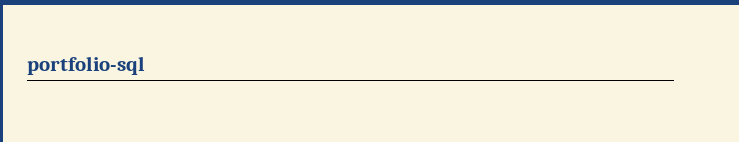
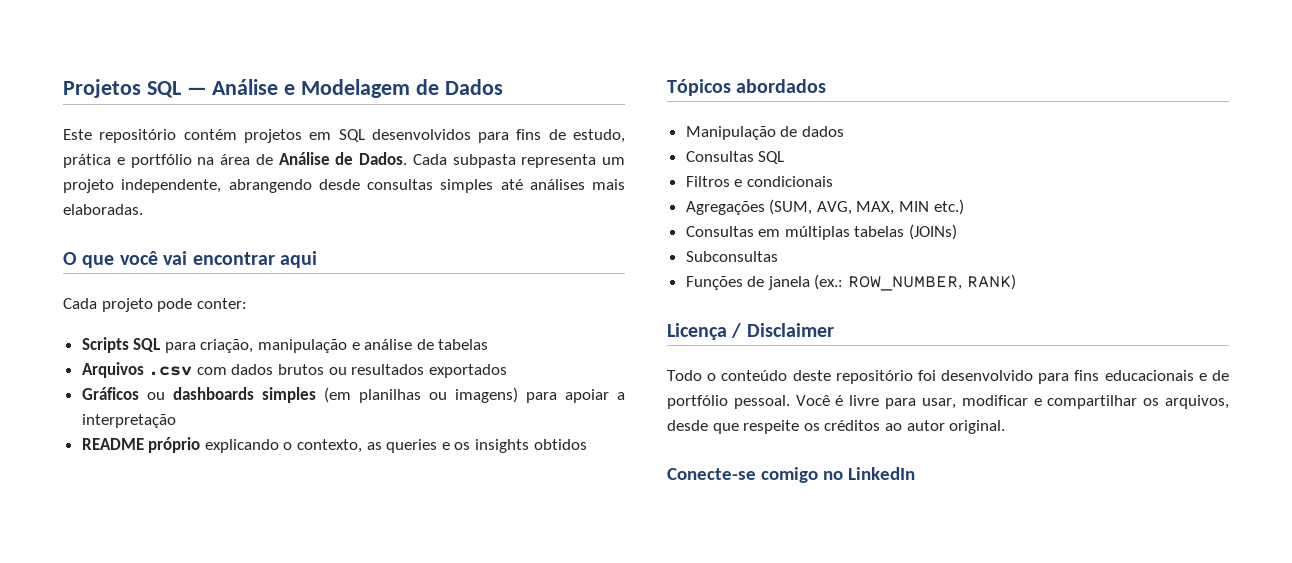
[27,56,145,75] portfolio-sql -> [63,79,503,98] [63,129,626,143] [63,152,625,168] [63,179,625,193] [63,204,143,215] [63,251,317,268] [63,298,247,312] [81,337,489,353] [81,362,507,378] [81,387,625,403] [81,414,176,428] [81,437,587,453] [667,79,827,96] [685,126,844,140] [685,151,785,164] [685,176,833,187] [685,199,964,215] [685,224,958,240] [685,251,778,262] [685,274,1016,291] [667,323,834,340] [667,370,1229,384] [667,395,1229,409] [667,420,1006,434] [667,467,915,483] Projetos SQL — Análise e Modelagem de Dados // Este repositório contém projetos em SQL desenvolvidos para fins de estudo, prática e portfólio na área de Análise de Dados. Cada subpasta representa um projeto independente, abrangendo desde consultas simples até análises mais elaboradas. // O que você vai encontrar aqui // Cada projeto pode conter: // Scripts SQL para criação, manipulação e análise de tabelas // Arquivos .csv com dados brutos ou resultados exportados // Gráficos ou dashboards simples (em planilhas ou imagens) para apoiar a interpretação // README próprio explicando o contexto, as queries e os insights obtidos // Tópicos abordados // Manipulação de dados // Consultas SQL // Filtros e condicionais // Agregações (SUM, AVG, MAX, MIN etc.) // Consultas em múltiplas tabelas (JOINs) // Subconsultas // Funções de janela (ex.: ROW_NUMBER, RANK) // Licença / Disclaimer // Todo o conteúdo deste repositório foi desenvolvido para fins educacionais e de portfólio pessoal. Você é livre para usar, modificar e compartilhar os arquivos, desde que respeite os créditos ao autor original. // Conecte-se comigo no LinkedIn

